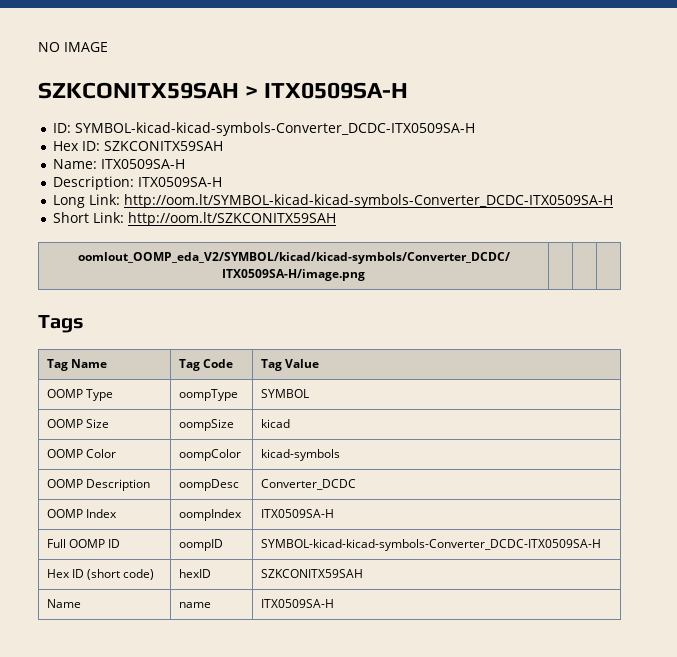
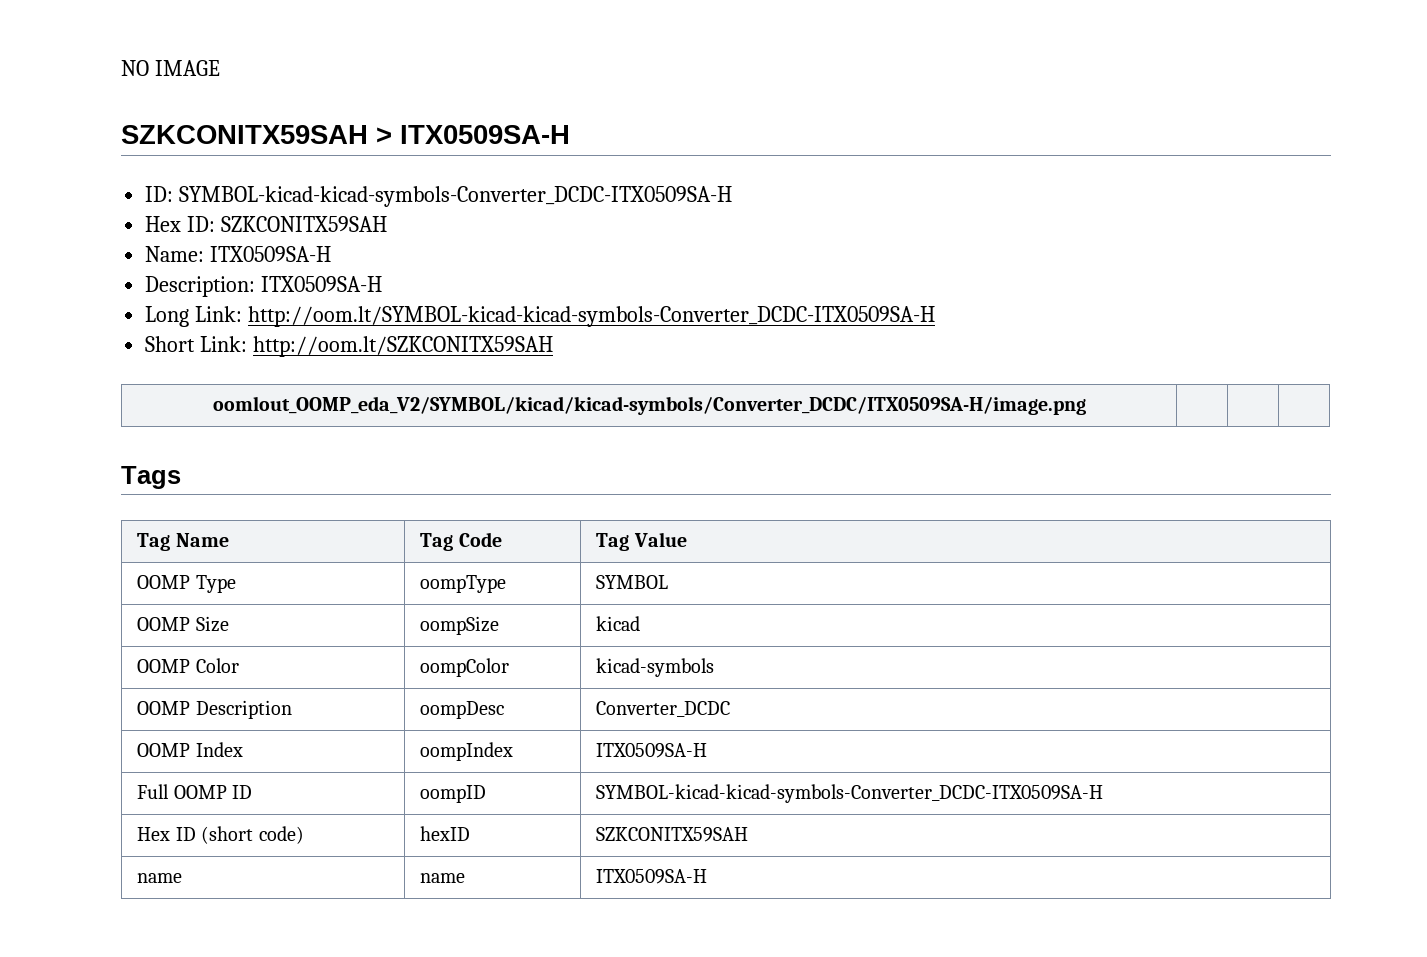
[46,599,81,608] Name -> [137,873,183,883] name

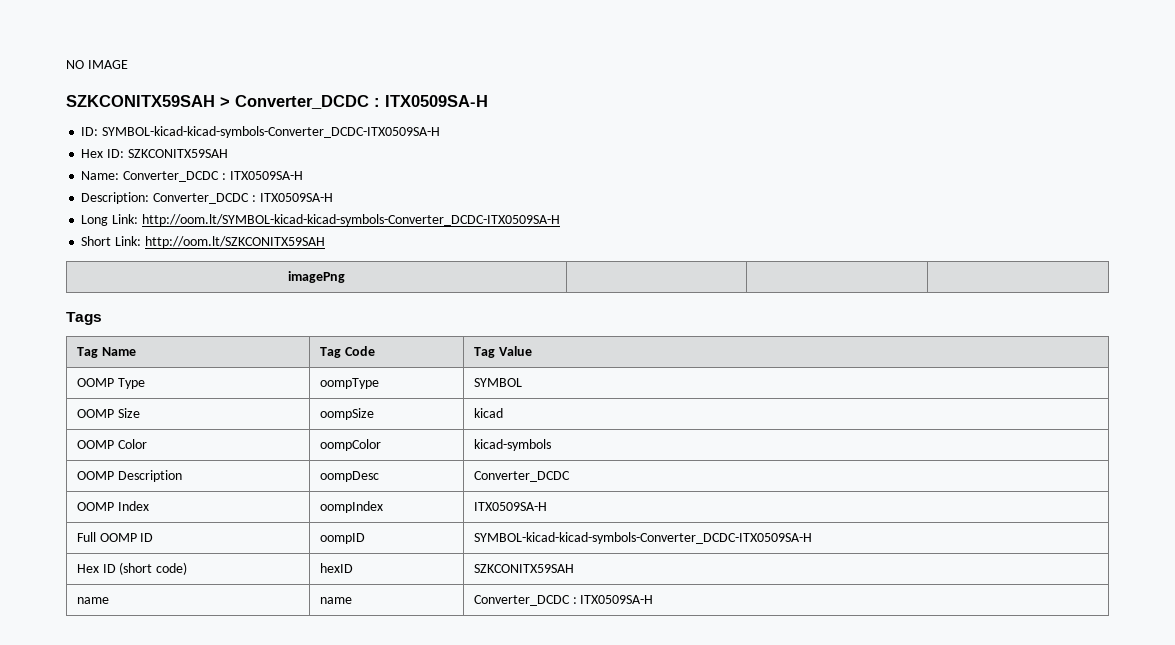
(392, 135) none -> [235,95,380,109] Converter_DCDC :
(205, 254) none -> [123,171,226,182] Converter_DCDC :
(256, 286) none -> [153,193,256,204] Converter_DCDC :
[212,396,1086,415] oomlout_OOMP_eda_V2/SYMBOL/kicad/kicad-symbols/Converter_DCDC/ITX0509SA-H/image.png -> [288,271,345,283] imagePng
(466, 878) none -> [473,595,577,606] Converter_DCDC :

